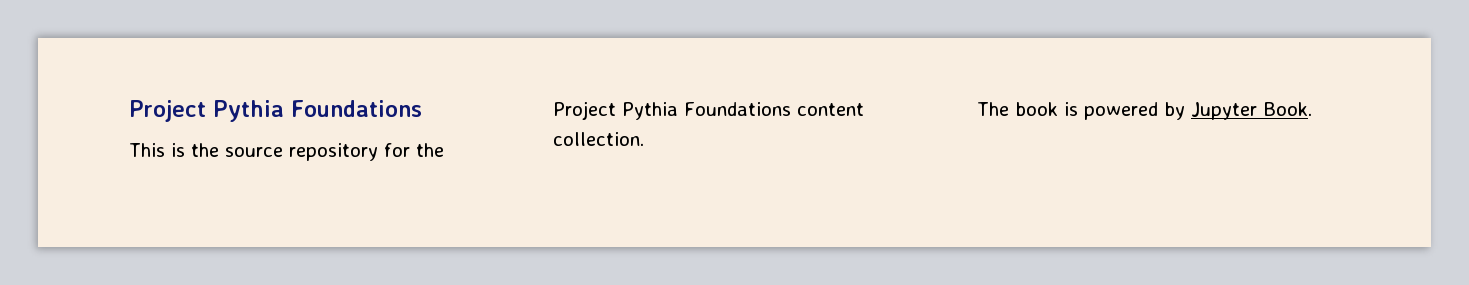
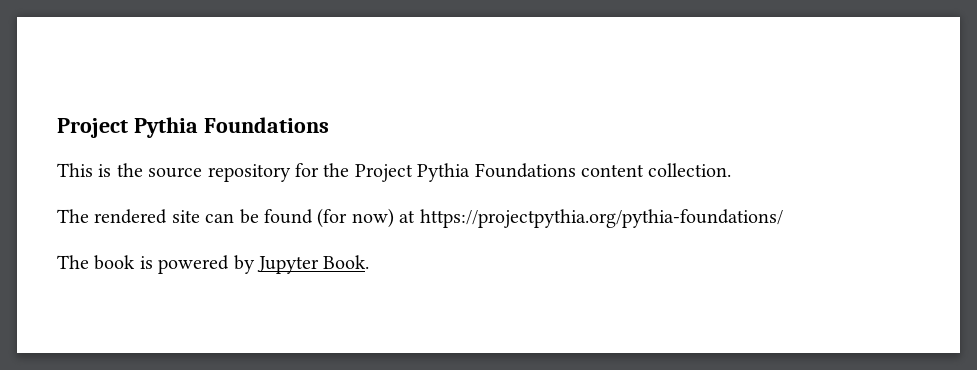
(644, 139) none -> [57,208,783,228] // The rendered site can be found (for now) at https://projectpythia.org/pythia-foundations/

